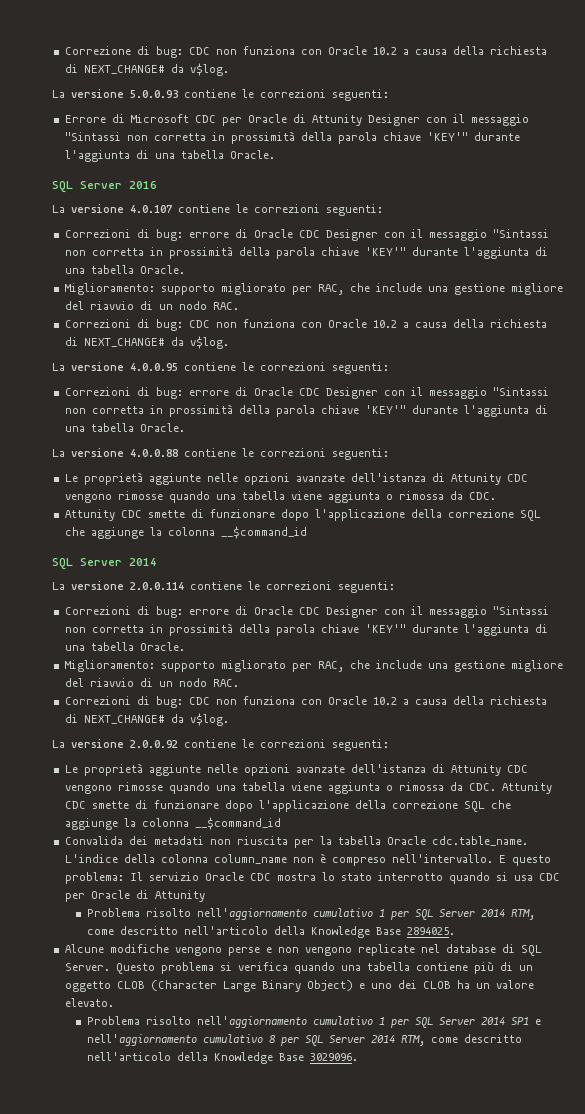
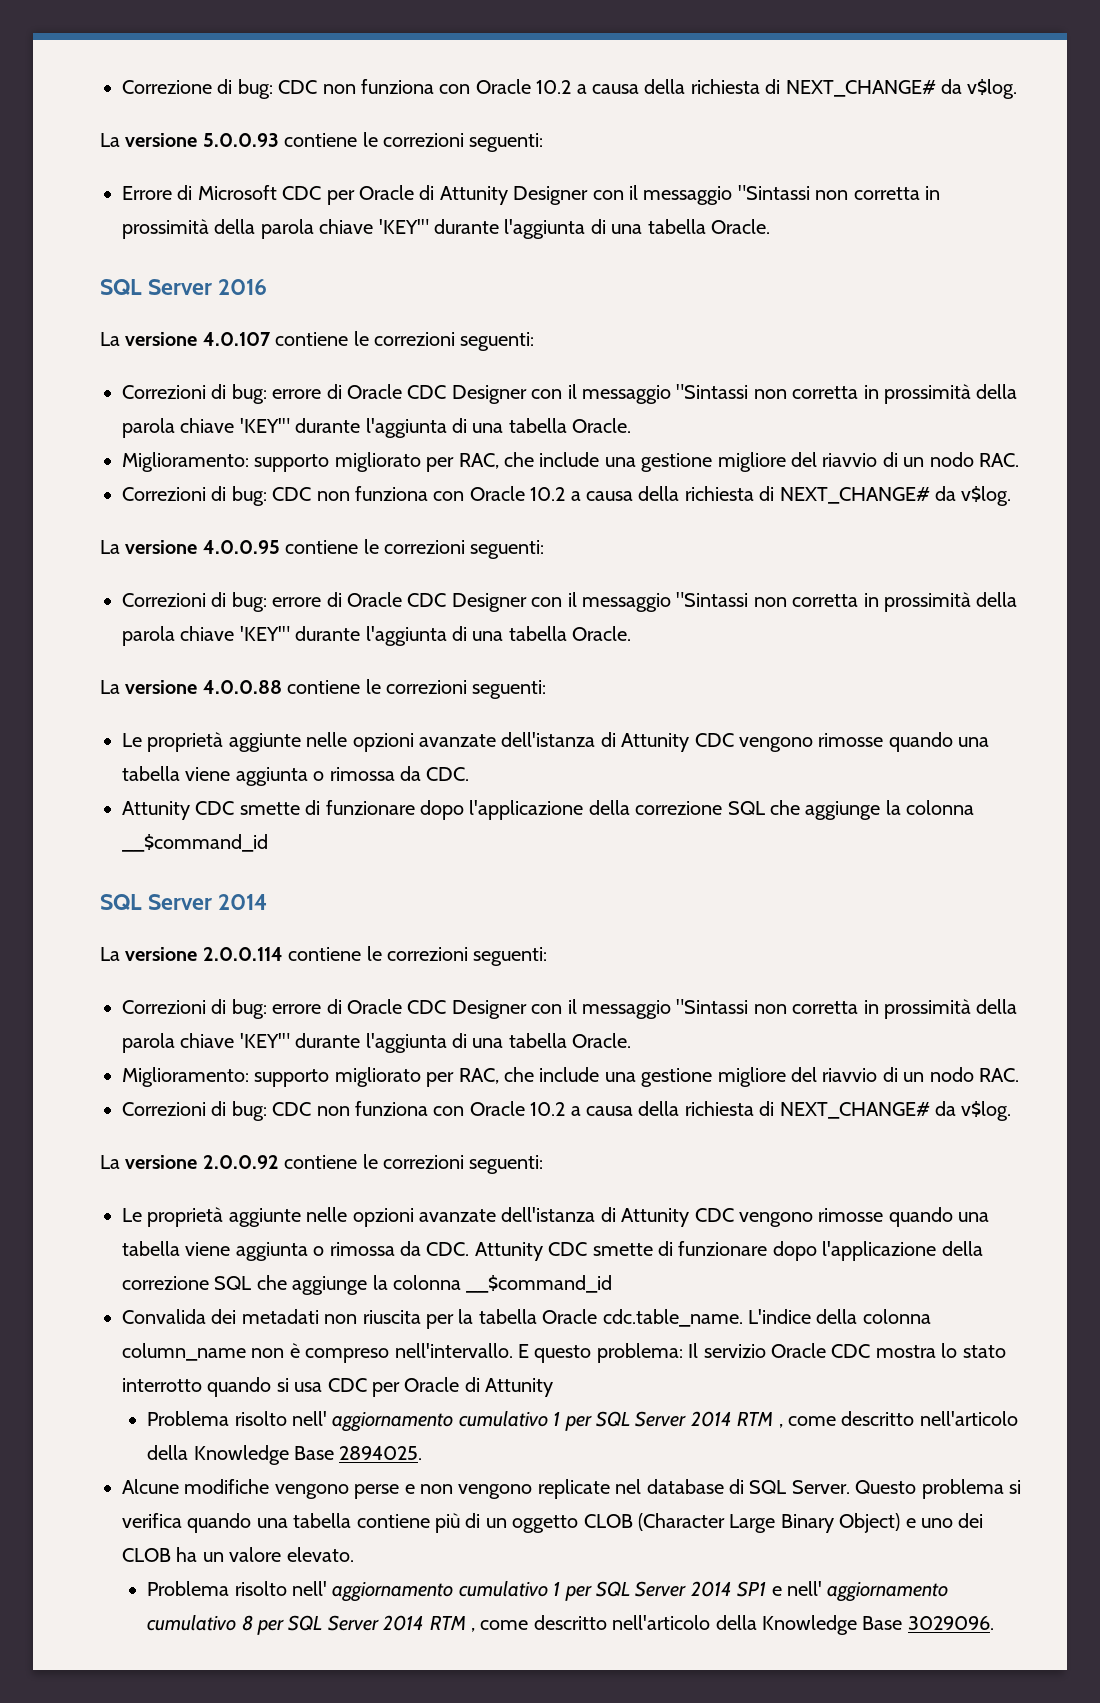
[196,908,535,920] nell'aggiornamento cumulativo 1 per SQL Server 2014 RTM, -> [291,1411,783,1432] nell' aggiornamento cumulativo 1 per SQL Server 2014 RTM ,
[196,1016,307,1028] nell'aggiornamento -> [291,1581,454,1602] nell' aggiornamento
[86,1034,197,1046] nell'aggiornamento -> [786,1581,949,1602] nell' aggiornamento
[400,1035,425,1046] RTM, -> [429,1616,475,1632] RTM ,

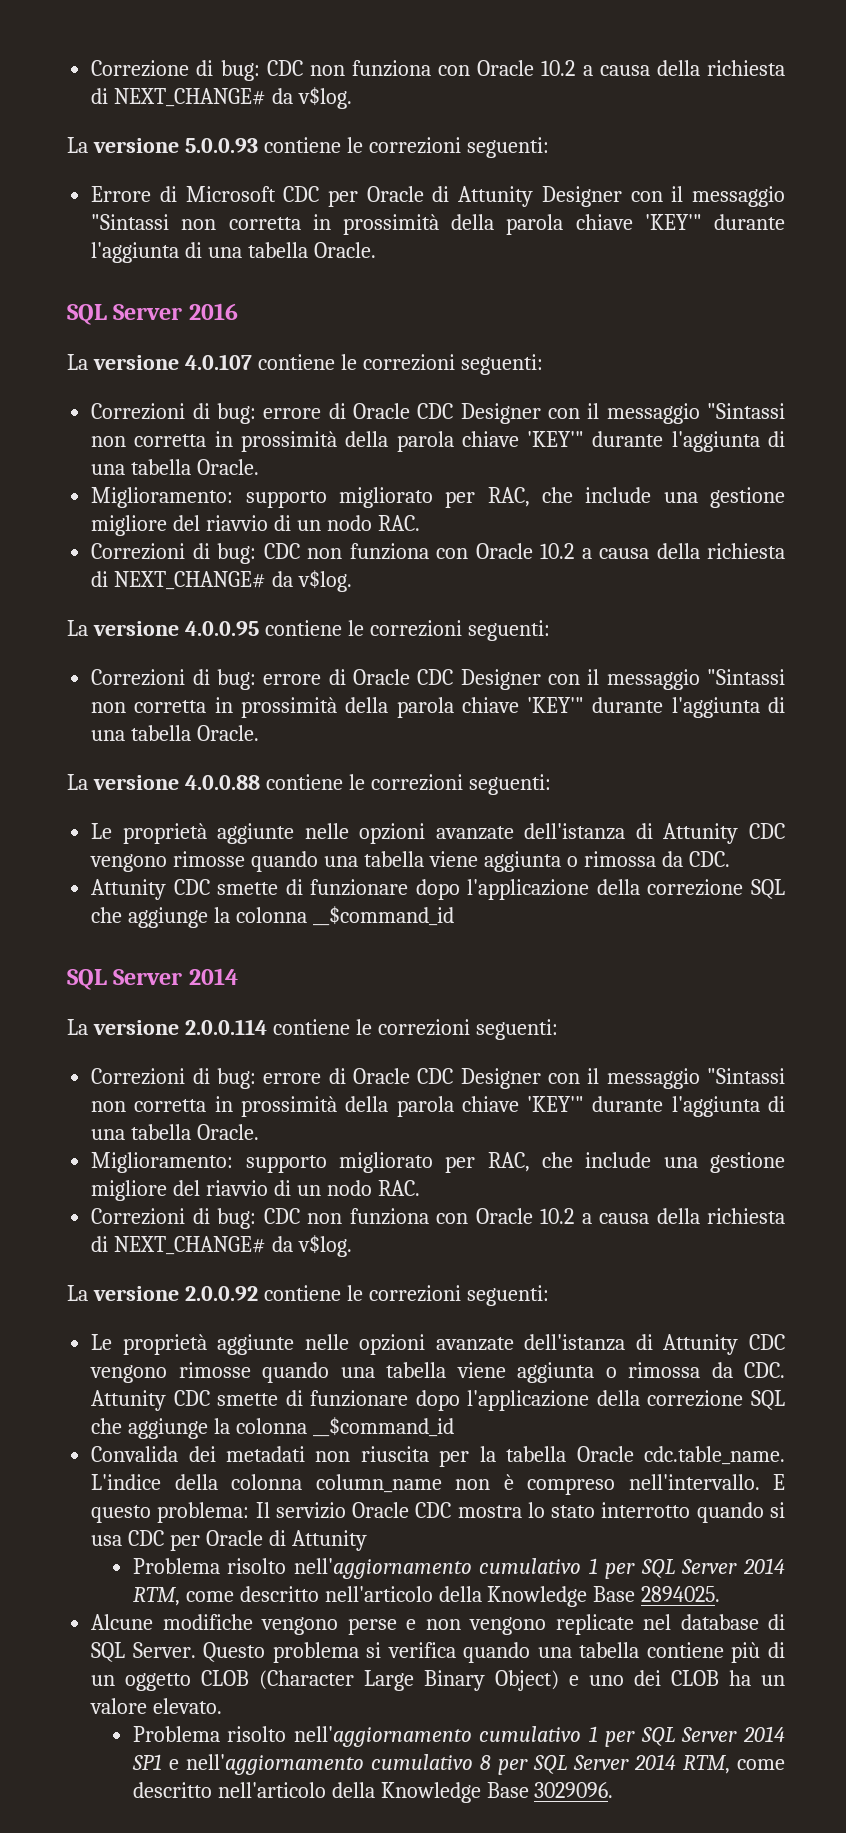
[291,1411,783,1432] nell' aggiornamento cumulativo 1 per SQL Server 2014 RTM , -> [293,1558,785,1579] [132,1587,180,1606] nell'aggiornamento cumulativo 1 per SQL Server 2014 RTM,
[291,1581,454,1602] nell' aggiornamento -> [293,1726,472,1747] nell'aggiornamento
[786,1581,949,1602] nell' aggiornamento -> [185,1754,364,1775] nell'aggiornamento
[429,1616,475,1632] RTM , -> [682,1755,730,1774] RTM,

